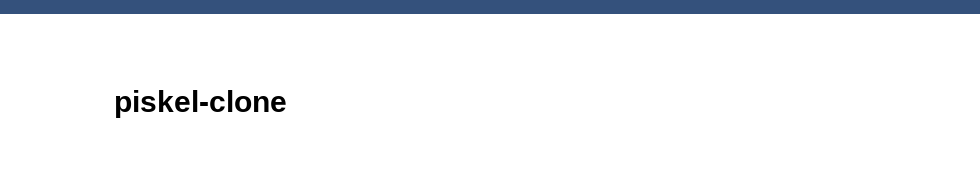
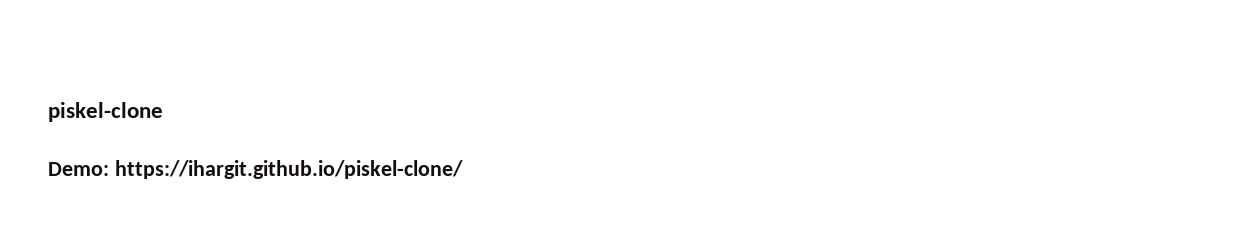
(287, 104) none -> [48,160,463,179] // Demo: https://ihargit.github.io/piskel-clone/

